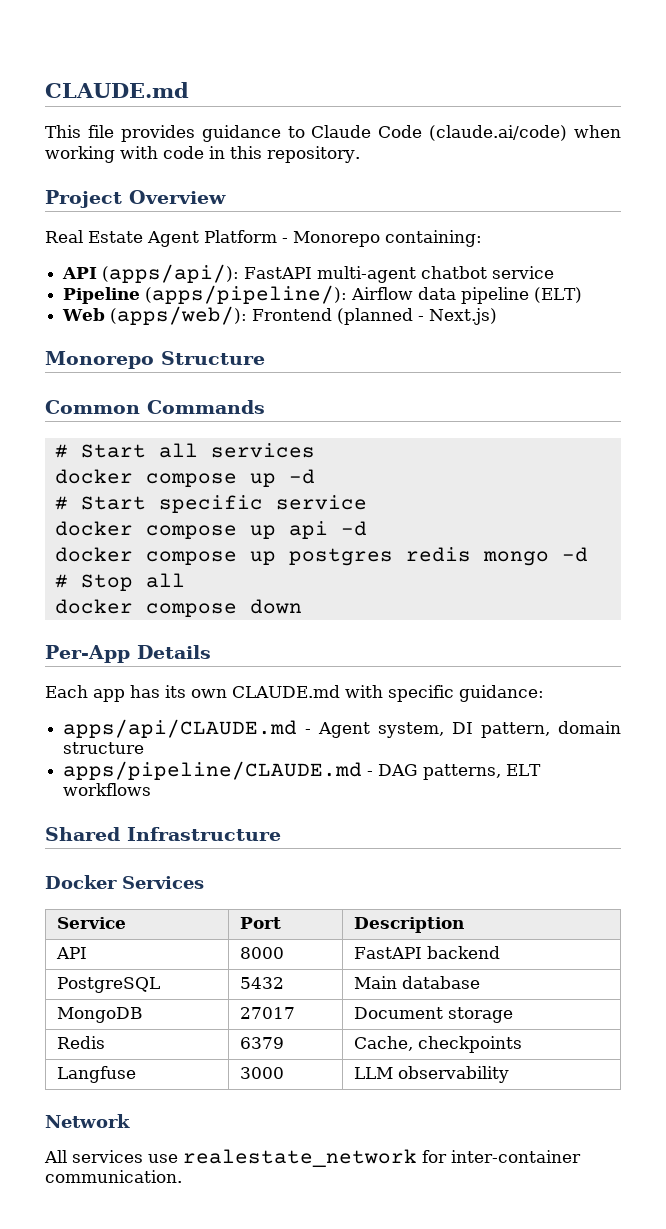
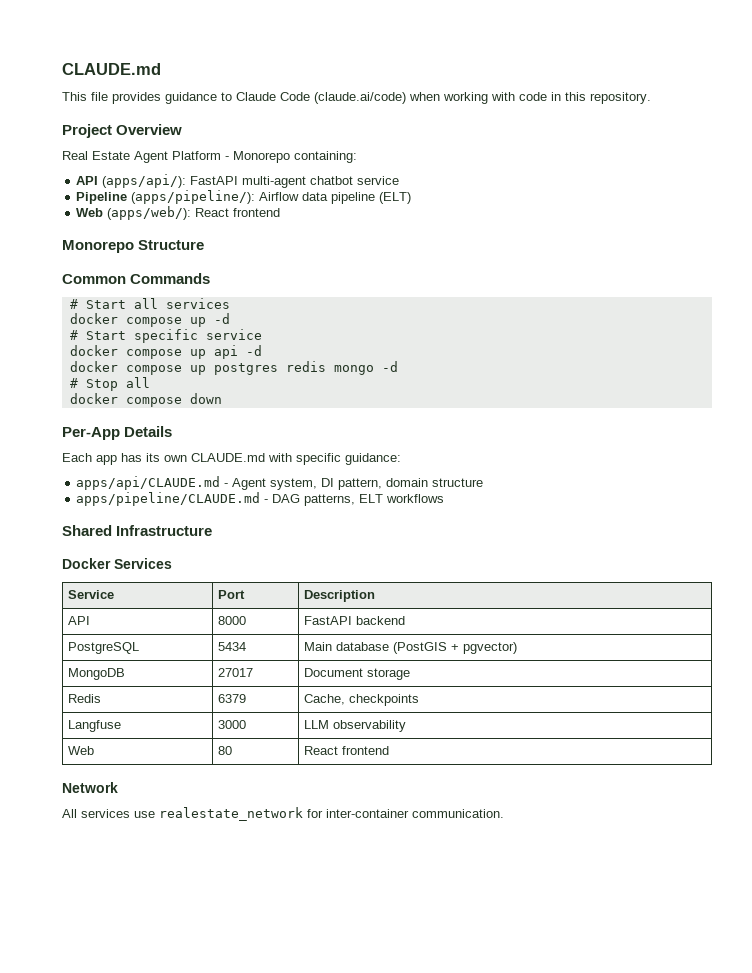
[252,308,498,325] Frontend (planned - Next.js) -> [195,208,281,217] React frontend
[239,977,284,989] 5432 -> [217,642,246,651] 5434
(480, 982) none -> [392,642,517,654] (PostGIS + pgvector)
(509, 1074) none -> [67,746,94,755] [217,746,232,755] [303,746,389,755] // Web | 80 | React frontend

